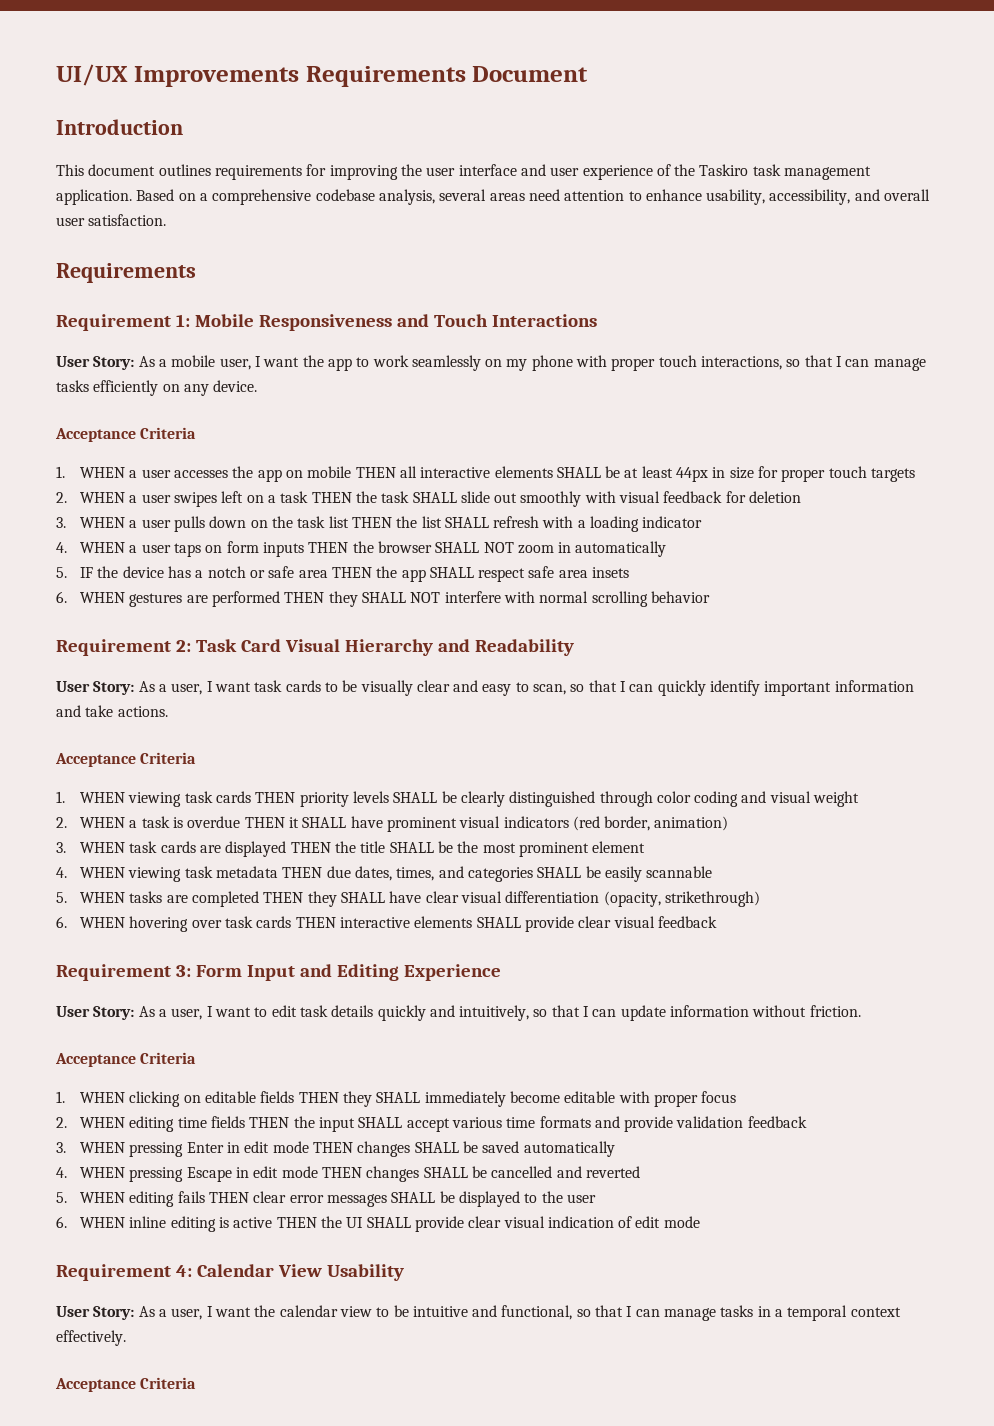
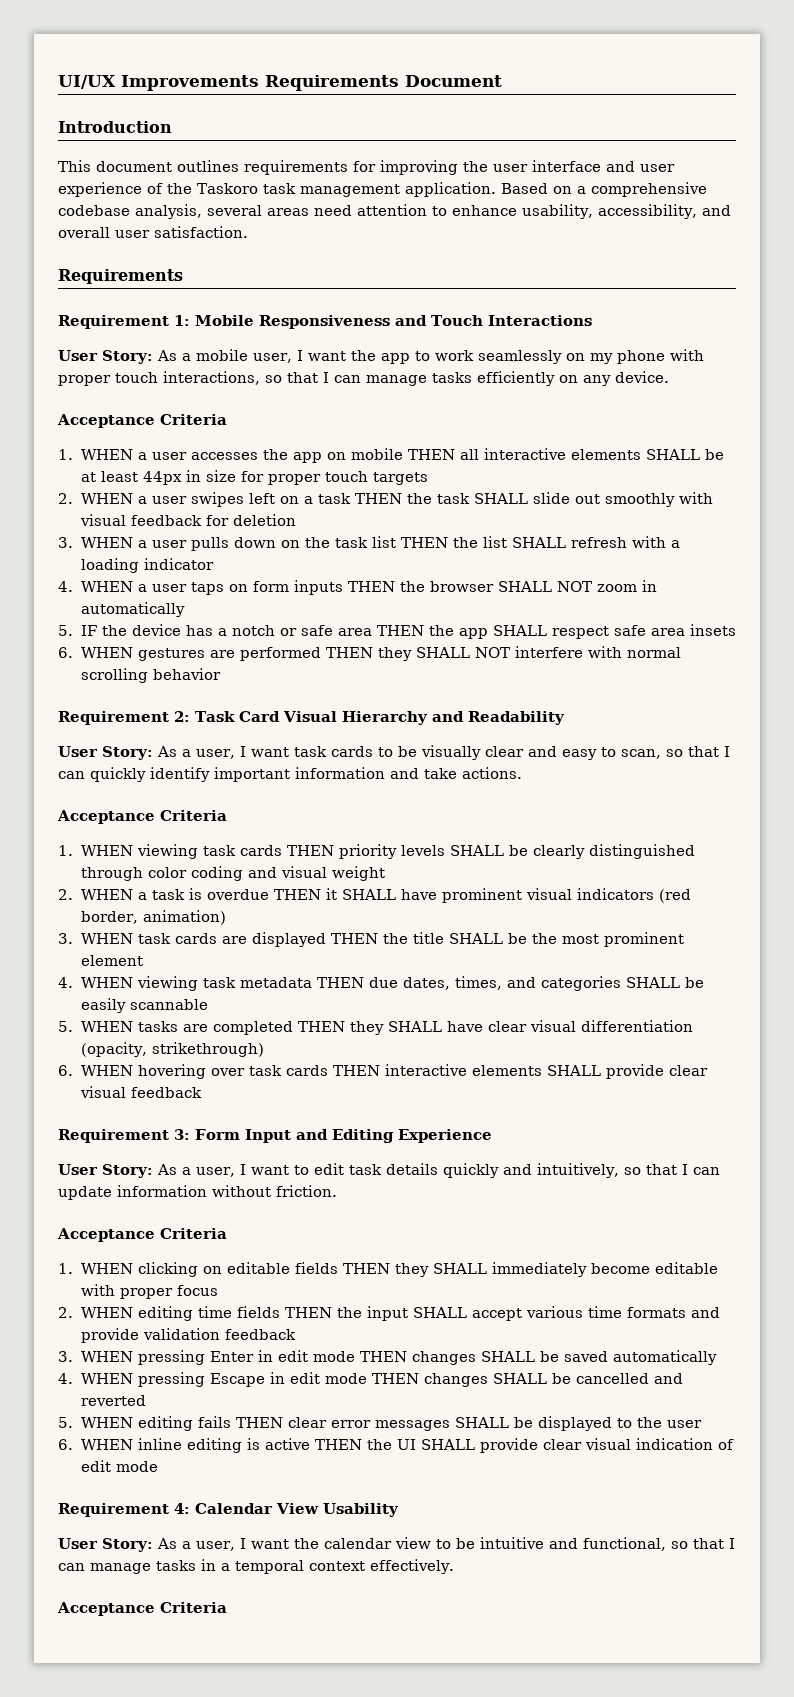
[699,164,749,176] Taskiro -> [197,183,258,194] Taskoro

